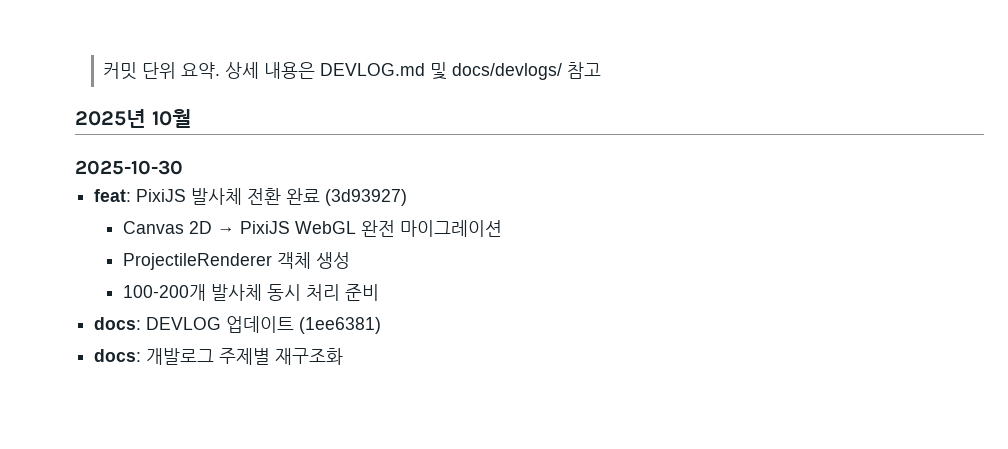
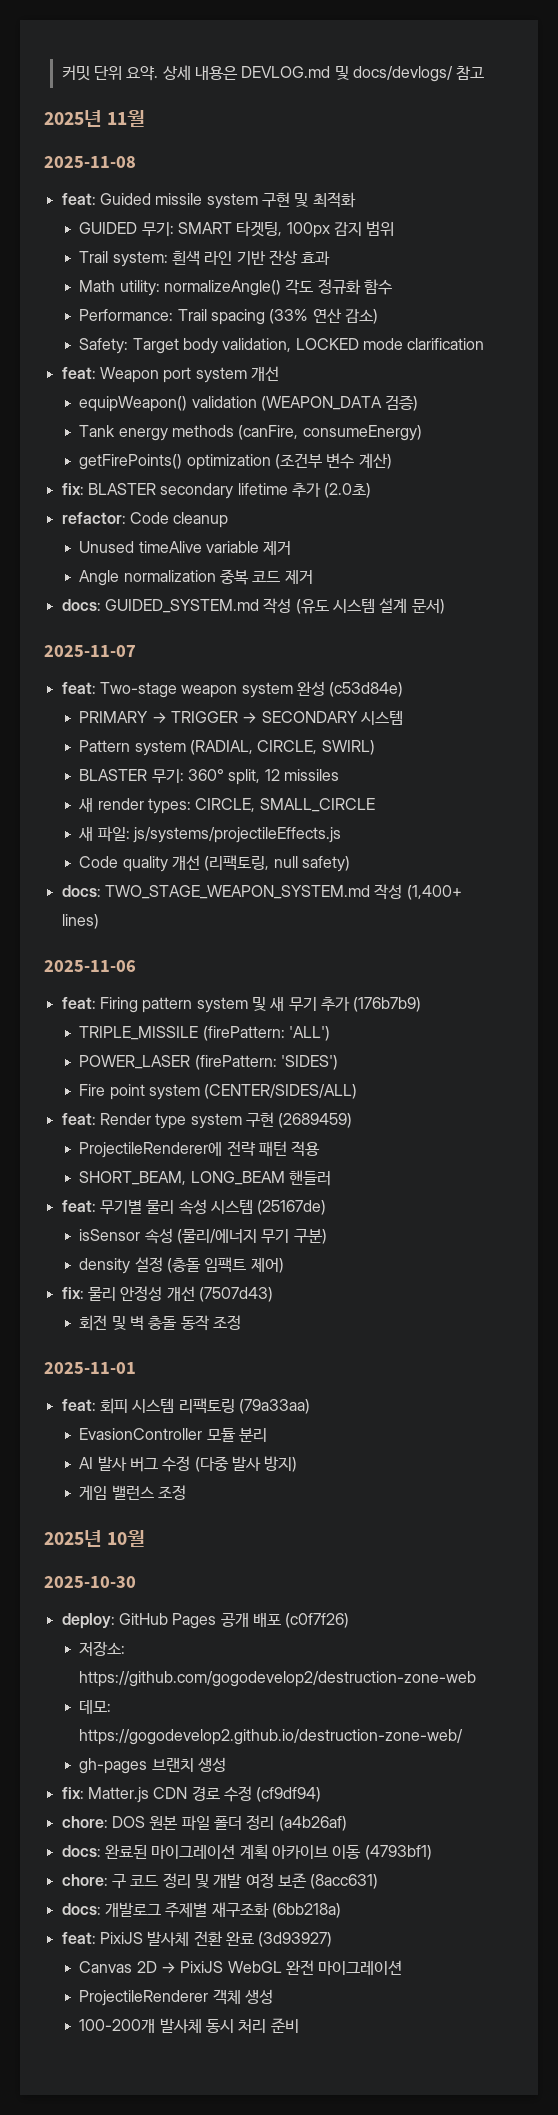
[151,109,192,128] [75,160,183,175] 10월 // 2025-10-30 -> [107,110,146,127] [44,156,136,168] [61,192,356,209] [79,221,395,238] [79,250,331,267] [79,279,392,296] [79,308,378,325] [79,338,485,354] [61,366,279,383] [79,395,419,412] [79,425,422,441] [79,453,392,470] [61,483,372,499] [61,512,229,528] [79,541,292,555] [79,569,313,586] [61,598,445,614] [44,645,136,657] [61,681,404,698] [79,710,403,725] [79,740,375,756] [79,769,339,785] [78,798,375,814] [78,826,341,843] [79,855,350,872] [61,884,462,900] [61,914,99,929] [44,960,136,972] [61,997,422,1013] [79,1026,330,1041] [79,1055,338,1070] [79,1084,358,1100] [61,1112,353,1129] [79,1141,321,1158] [79,1170,331,1186] [61,1199,327,1215] [79,1228,327,1244] [79,1257,284,1274] [61,1286,273,1302] [79,1315,241,1331] [44,1362,136,1374] [61,1398,310,1414] [79,1428,267,1442] [79,1456,298,1472] [79,1485,186,1500] [44,1530,146,1547] [44,1576,136,1588] [61,1613,350,1629] [79,1641,126,1656] [79,1671,477,1687] [79,1700,112,1714] [79,1729,464,1745] [79,1757,226,1774] [61,1786,322,1803] [61,1815,347,1831] [61,1844,432,1860] [61,1873,379,1889] [61,1902,341,1918] 11월 // 2025-11-08 // feat: Guided missile system 구현 및 최적화 // GUIDED 무기: SMART 타겟팅, 100px 감지 범위 // Trail system: 흰색 라인 기반 잔상 효과 // Math utility: normalizeAngle() 각도 정규화 함수 // Performance: Trail spacing (33% 연산 감소) // Safety: Target body validation, LOCKED mode clarification // feat: Weapon port system 개선 // equipWeapon() validation (WEAPON_DATA 검증) // Tank energy methods (canFire, consumeEnergy) // getFirePoints() optimization (조건부 변수 계산) // fix: BLASTER secondary lifetime 추가 (2.0초) // refactor: Code cleanup // Unused timeAlive variable 제거 // Angle normalization 중복 코드 제거 // docs: GUIDED_SYSTEM.md 작성 (유도 시스템 설계 문서) // 2025-11-07 // feat: Two-stage weapon system 완성 (c53d84e) // PRIMARY → TRIGGER → SECONDARY 시스템 // Pattern system (RADIAL, CIRCLE, SWIRL) // BLASTER 무기: 360° split, 12 missiles // 새 render types: CIRCLE, SMALL_CIRCLE // 새 파일: js/systems/projectileEffects.js // Code quality 개선 (리팩토링, null safety) // docs: TWO_STAGE_WEAPON_SYSTEM.md 작성 (1,400+ lines) // 2025-11-06 // feat: Firing pattern system 및 새 무기 추가 (176b7b9) // TRIPLE_MISSILE (firePattern: 'ALL') // POWER_LASER (firePattern: 'SIDES') // Fire point system (CENTER/SIDES/ALL) // feat: Render type system 구현 (2689459) // ProjectileRenderer에 전략 패턴 적용 // SHORT_BEAM, LONG_BEAM 핸들러 // feat: 무기별 물리 속성 시스템 (25167de) // isSensor 속성 (물리/에너지 무기 구분) // density 설정 (충돌 임팩트 제어) // fix: 물리 안정성 개선 (7507d43) // 회전 및 벽 충돌 동작 조정 // 2025-11-01 // feat: 회피 시스템 리팩토링 (79a33aa) // EvasionController 모듈 분리 // AI 발사 버그 수정 (다중 발사 방지) // 게임 밸런스 조정 // 2025년 10월 // 2025-10-30 // deploy: GitHub Pages 공개 배포 (c0f7f26) // 저장소: https://github.com/gogodevelop2/destruction-zone-web // 데모: https://gogodevelop2.github.io/destruction-zone-web/ // gh-pages 브랜치 생성 // fix: Matter.js CDN 경로 수정 (cf9df94) // chore: DOS 원본 파일 폴더 정리 (a4b26af) // docs: 완료된 마이그레이션 계획 아카이브 이동 (4793bf1) // chore: 구 코드 정리 및 개발 여정 보존 (8acc631) // docs: 개발로그 주제별 재구조화 (6bb218a)
[94,316,382,334] [94,348,344,365] // docs: DEVLOG 업데이트 (1ee6381) // docs: 개발로그 주제별 재구조화 -> (299, 2025) none

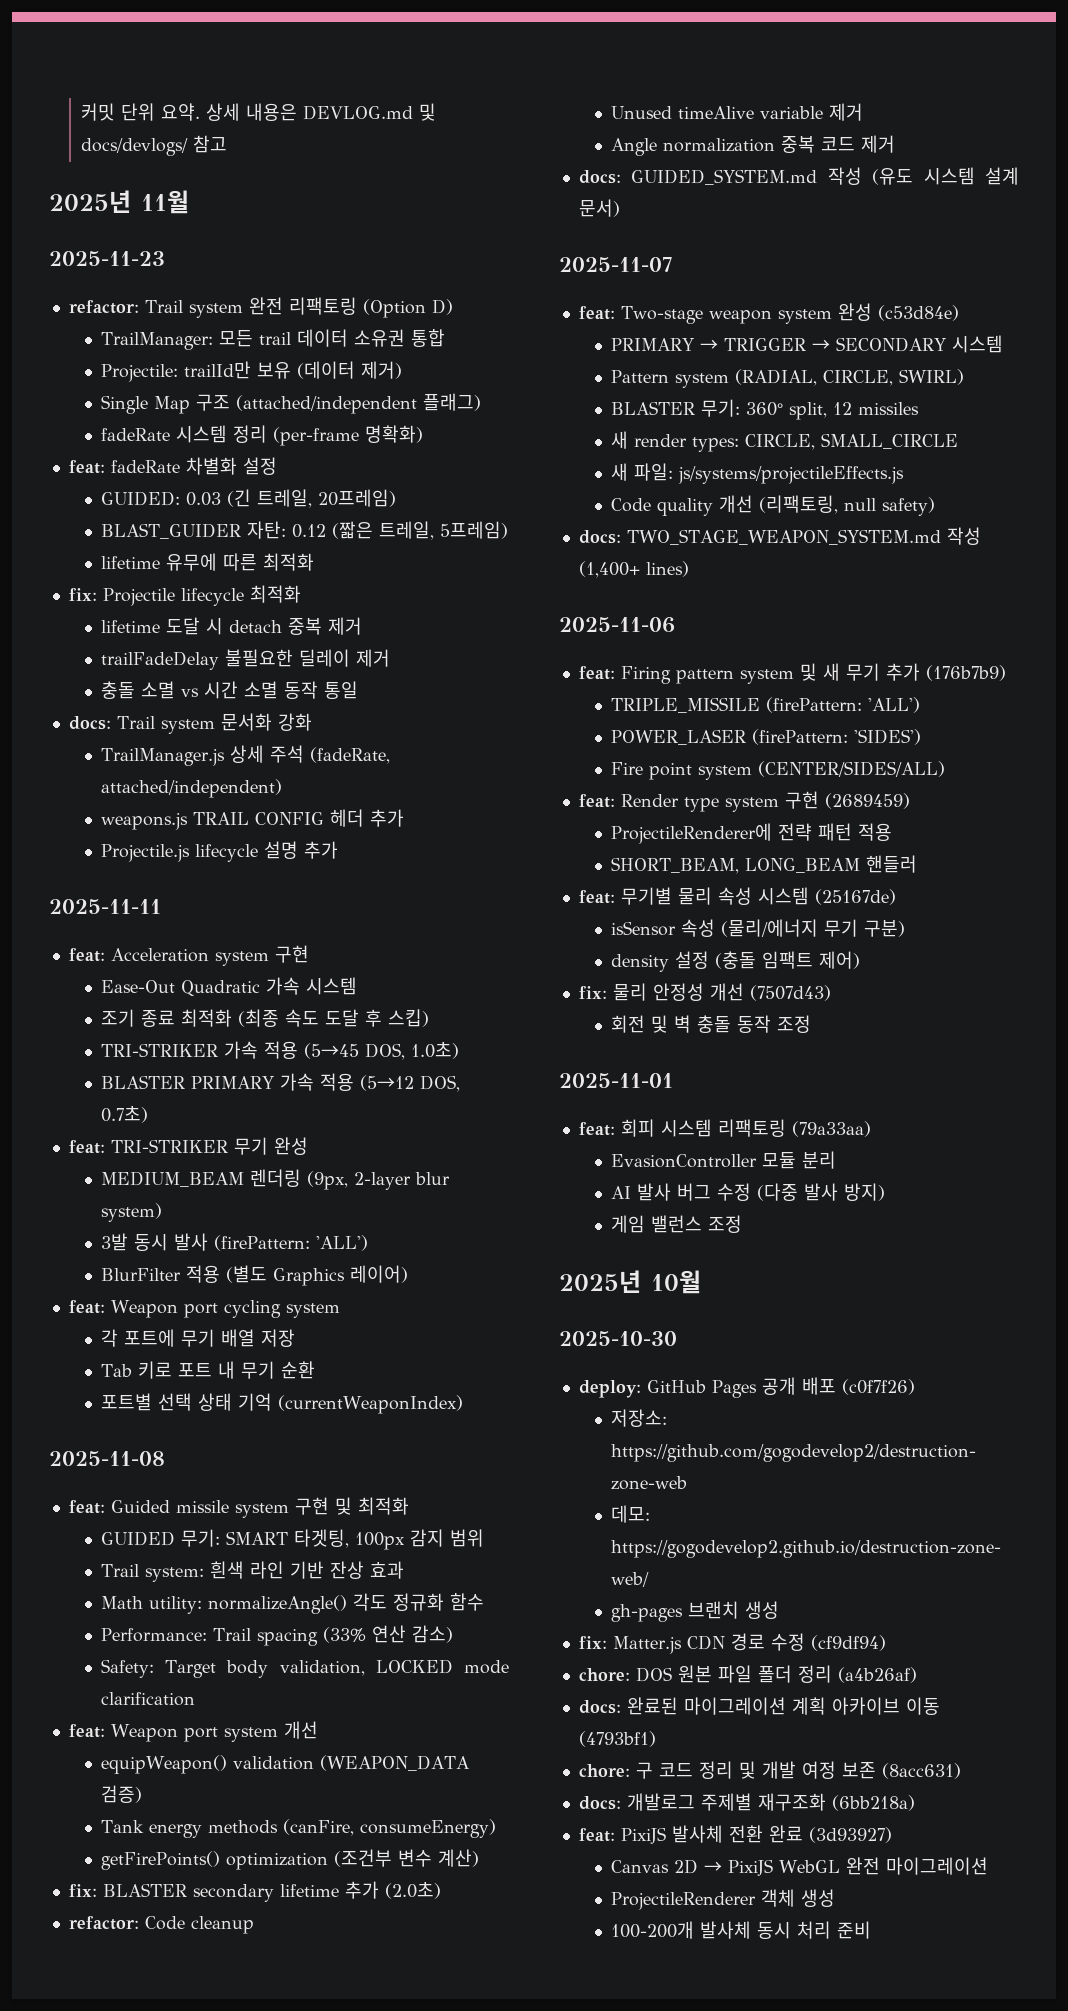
(146, 118) none -> [49,251,165,266] [68,297,453,318] [100,329,445,350] [100,361,402,382] [100,393,481,414] [100,425,423,446] [68,457,277,475] [100,489,396,508] [100,521,508,540] [100,553,314,571] [68,585,301,606] [100,617,362,635] [100,649,390,670] [100,681,358,699] [68,713,312,734] [100,745,390,766] [100,779,282,798] [100,809,404,830] [100,841,338,862] [49,899,161,914] [68,945,309,966] [100,977,357,997] [100,1009,429,1027] [100,1041,459,1060] [100,1073,460,1092] [100,1106,148,1123] [68,1137,308,1155] [100,1169,450,1190] [100,1203,162,1222] [100,1233,368,1251] [100,1265,408,1286] [68,1300,340,1318] [100,1329,295,1347] [100,1361,315,1379] [100,1393,463,1414] // 2025-11-23 // refactor: Trail system 완전 리팩토링 (Option D) // TrailManager: 모든 trail 데이터 소유권 통합 // Projectile: trailId만 보유 (데이터 제거) // Single Map 구조 (attached/independent 플래그) // fadeRate 시스템 정리 (per-frame 명확화) // feat: fadeRate 차별화 설정 // GUIDED: 0.03 (긴 트레일, 20프레임) // BLAST_GUIDER 자탄: 0.12 (짧은 트레일, 5프레임) // lifetime 유무에 따른 최적화 // fix: Projectile lifecycle 최적화 // lifetime 도달 시 detach 중복 제거 // trailFadeDelay 불필요한 딜레이 제거 // 충돌 소멸 vs 시간 소멸 동작 통일 // docs: Trail system 문서화 강화 // TrailManager.js 상세 주석 (fadeRate, attached/independent) // weapons.js TRAIL CONFIG 헤더 추가 // Projectile.js lifecycle 설명 추가 // 2025-11-11 // feat: Acceleration system 구현 // Ease-Out Quadratic 가속 시스템 // 조기 종료 최적화 (최종 속도 도달 후 스킵) // TRI-STRIKER 가속 적용 (5→45 DOS, 1.0초) // BLASTER PRIMARY 가속 적용 (5→12 DOS, 0.7초) // feat: TRI-STRIKER 무기 완성 // MEDIUM_BEAM 렌더링 (9px, 2-layer blur system) // 3발 동시 발사 (firePattern: 'ALL') // BlurFilter 적용 (별도 Graphics 레이어) // feat: Weapon port cycling system // 각 포트에 무기 배열 저장 // Tab 키로 포트 내 무기 순환 // 포트별 선택 상태 기억 (currentWeaponIndex)

